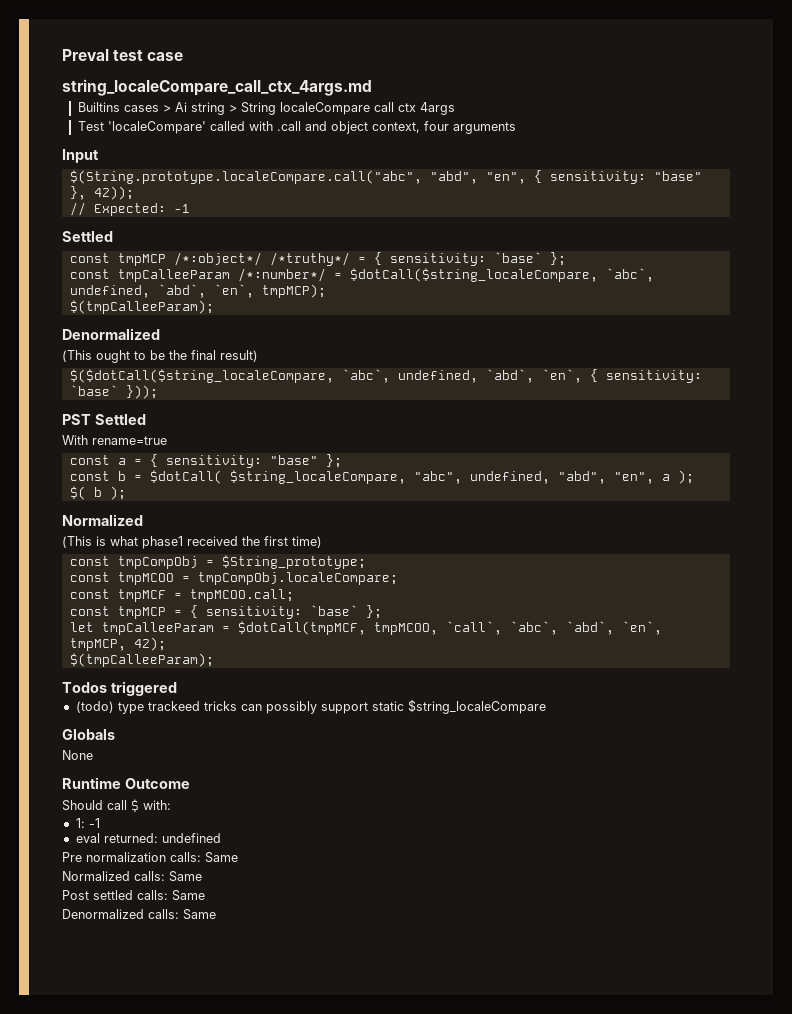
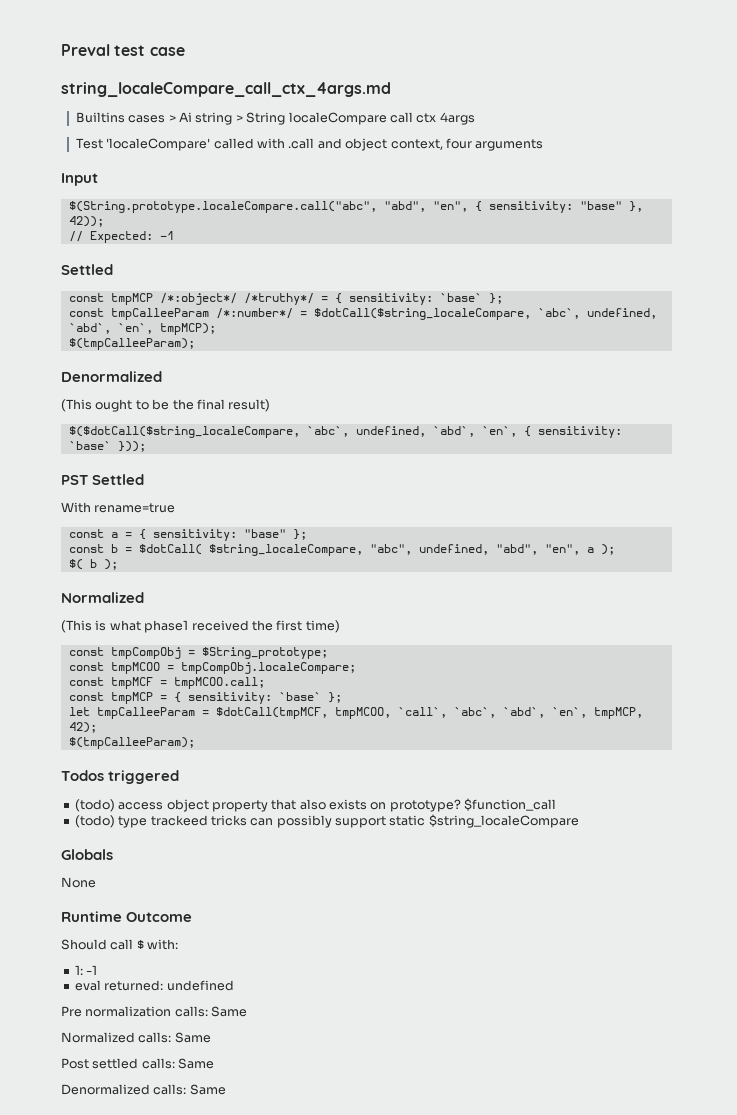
(177, 688) none -> [74,798,557,812] // (todo) access object property that also exists on prototype? $function_call

